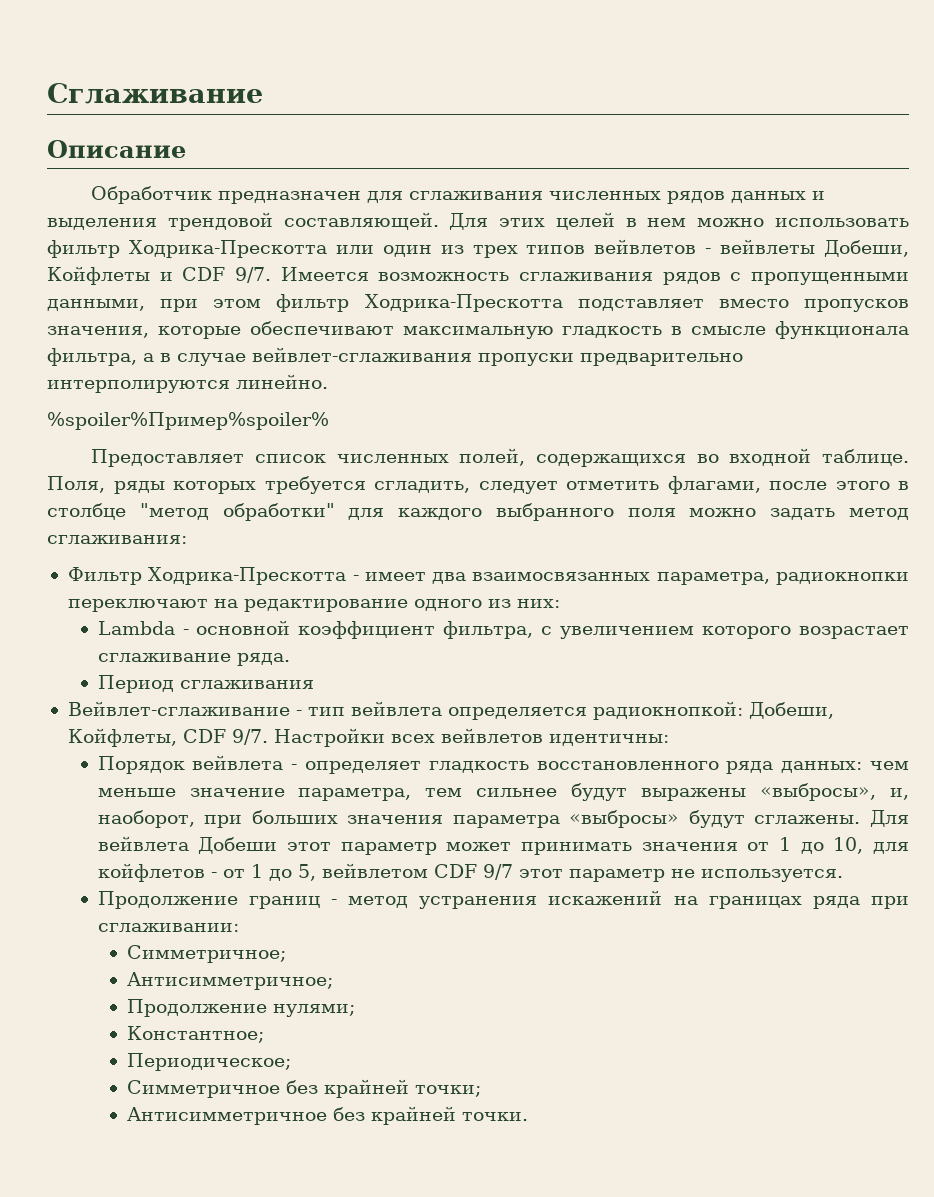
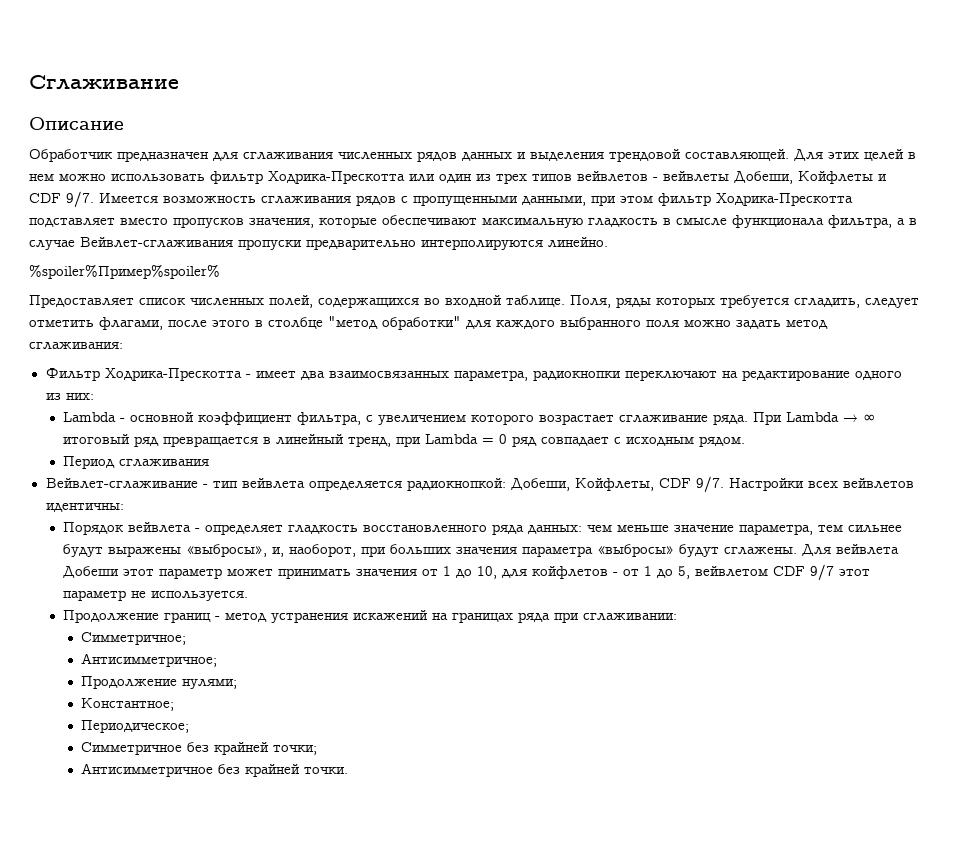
[252,347,472,362] вейвлет-сглаживания -> [80,237,233,248] Вейвлет-сглаживания
(290, 659) none -> [753,412,877,425] [63,434,746,447] При Lambda → ∞ итоговый ряд превращается в линейный тренд, при Lambda = 0 ряд совпадает с исходным рядом.

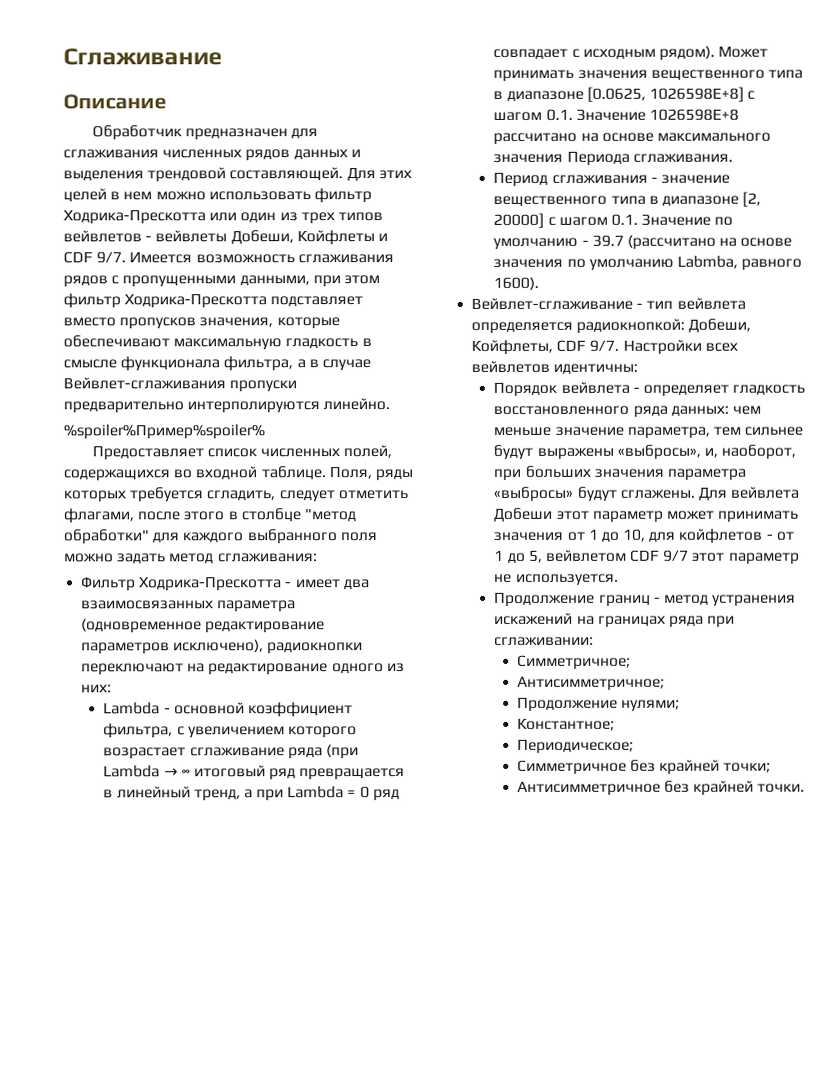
[453,370,528,381] параметра, -> [217,600,297,613] [81,618,326,634] [81,639,265,655] параметра (одновременное редактирование параметров исключено),
[713,412,783,425] ряда. При -> [287,744,359,760] ряда (при
(392, 441) none -> [243,789,253,799] а
[699,436,746,447] [63,456,210,469] рядом. // Период сглаживания -> [658,45,769,61] [493,69,803,82] [493,86,756,102] [493,108,739,121] [493,132,771,145] [493,150,733,166] [493,171,730,187] [493,191,762,207] [493,212,734,228] [493,234,793,250] [493,255,803,271] [493,276,540,290] рядом). Может принимать значения вещественного типа в диапазоне [0.0625, 1026598E+8] с шагом 0.1. Значение 1026598E+8 рассчитано на основе максимального значения Периода сглаживания. // Период сглаживания - значение вещественного типа в диапазоне [2, 20000] с шагом 0.1. Значение по умолчанию - 39.7 (рассчитано на основе значения по умолчанию Labmba, равного 1600).

